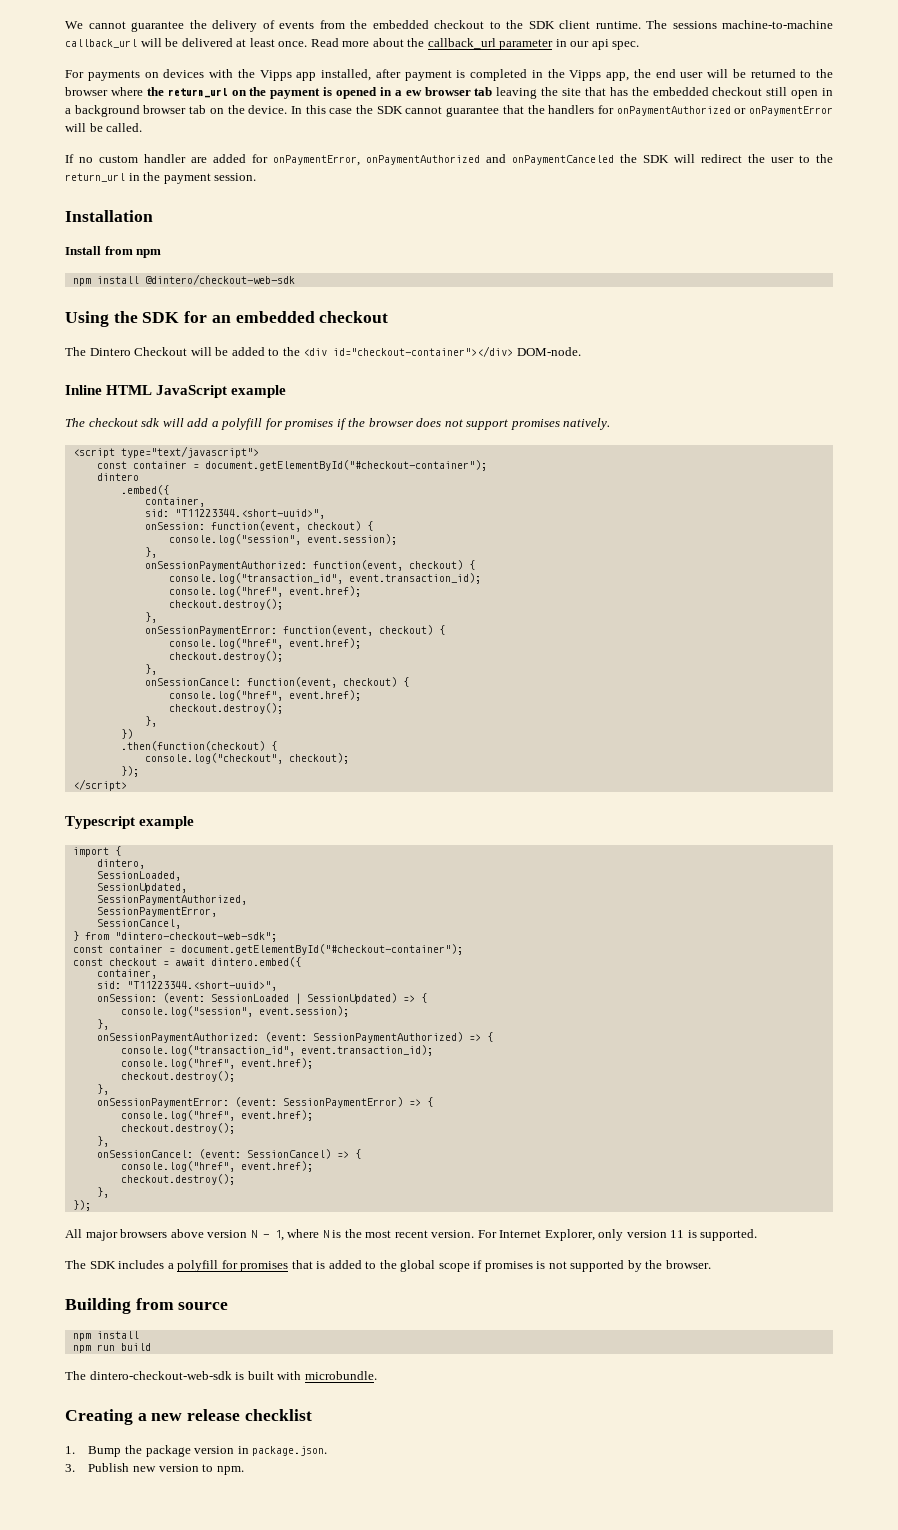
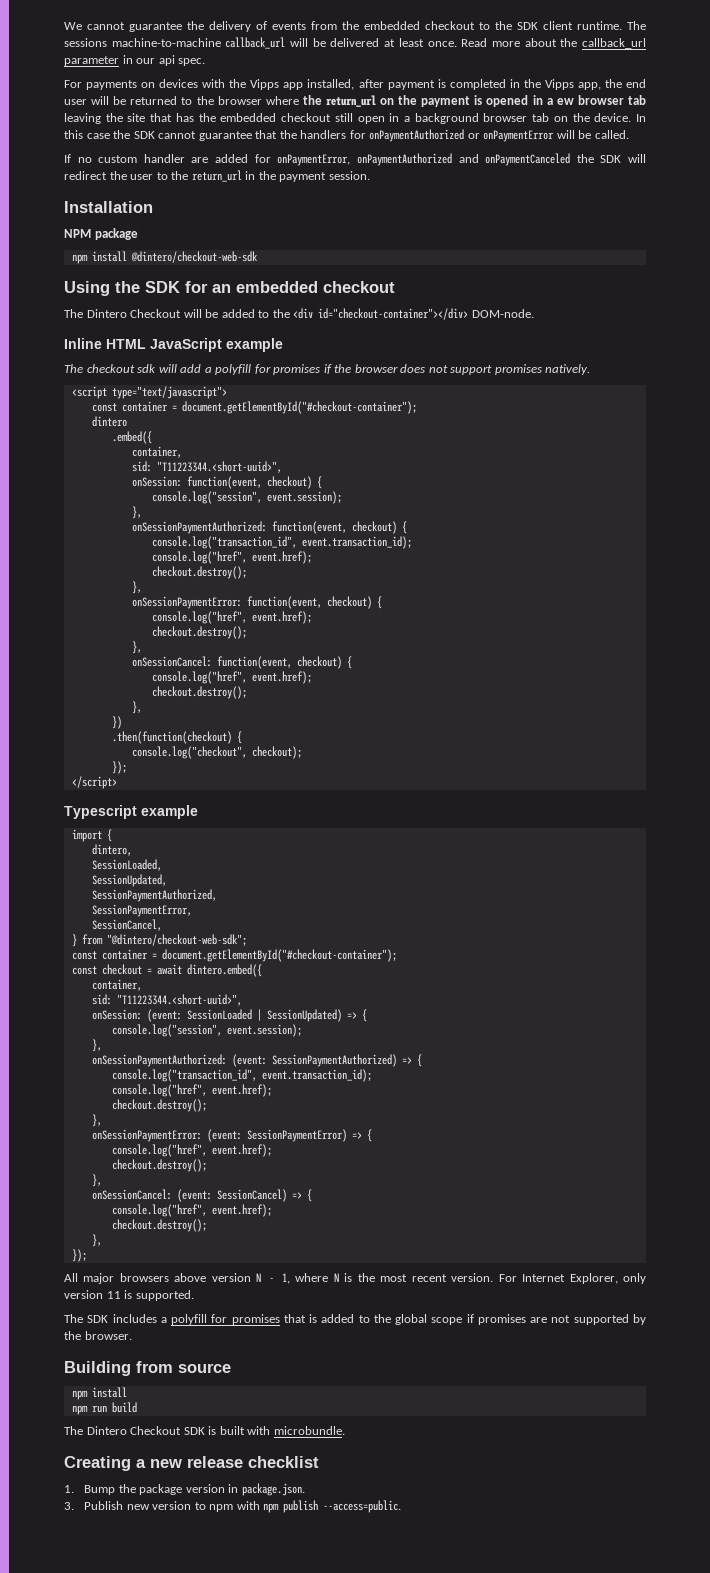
[65,246,162,258] Install from npm -> [64,228,138,240] NPM package
[114,932,277,942] "dintero-checkout-web-sdk"; -> [106,934,247,946] "@dintero/checkout-web-sdk";
[536,1261,546,1269] is -> [530,1317,548,1323] are
[89,1371,232,1380] dintero-checkout-web-sdk -> [86,1426,205,1435] Dintero Checkout SDK
[216,1466,244,1475] npm. -> [209,1500,402,1513] npm with npm publish --access=public.

